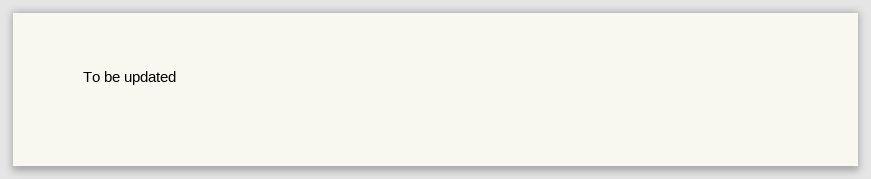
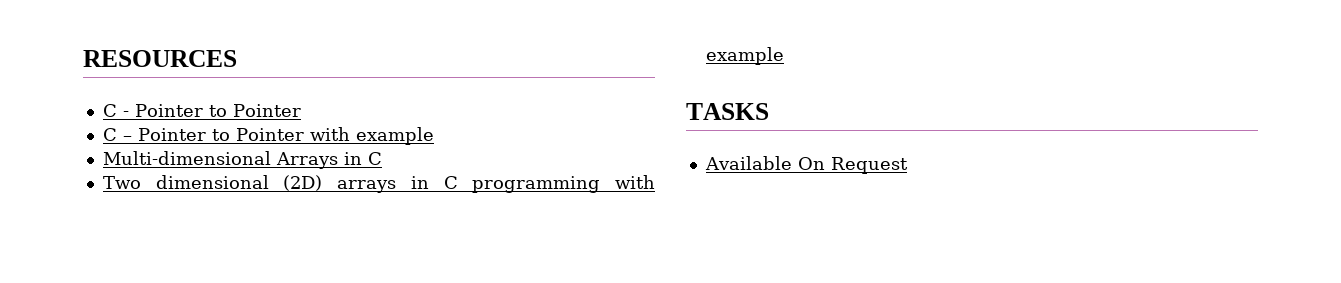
[83,71,177,85] To be updated -> [83,50,237,67] [102,104,301,117] [102,127,434,145] [102,151,382,169] [102,175,655,193] [705,47,784,65] [686,103,769,120] [704,156,908,174] RESOURCES // C - Pointer to Pointer // C – Pointer to Pointer with example // Multi-dimensional Arrays in C // Two dimensional (2D) arrays in C programming with example // TASKS // Available On Request

